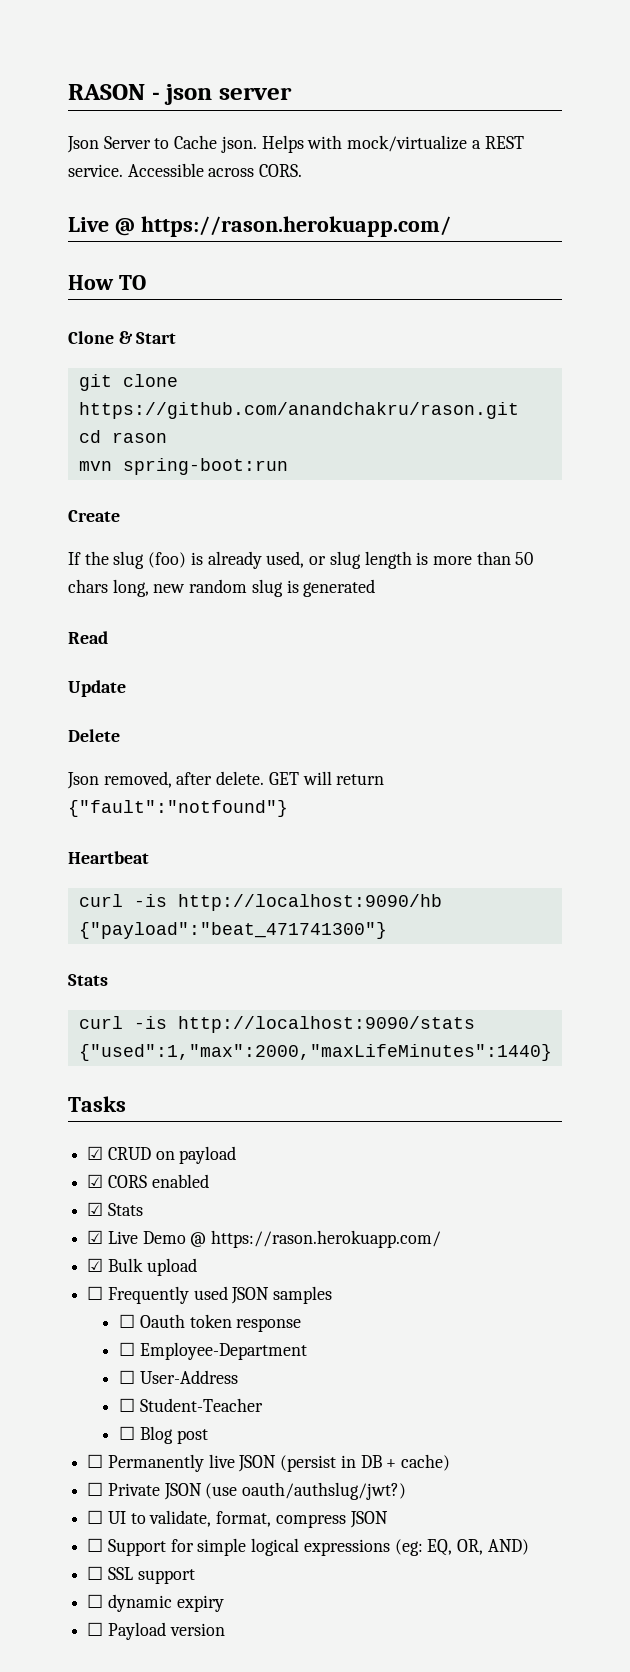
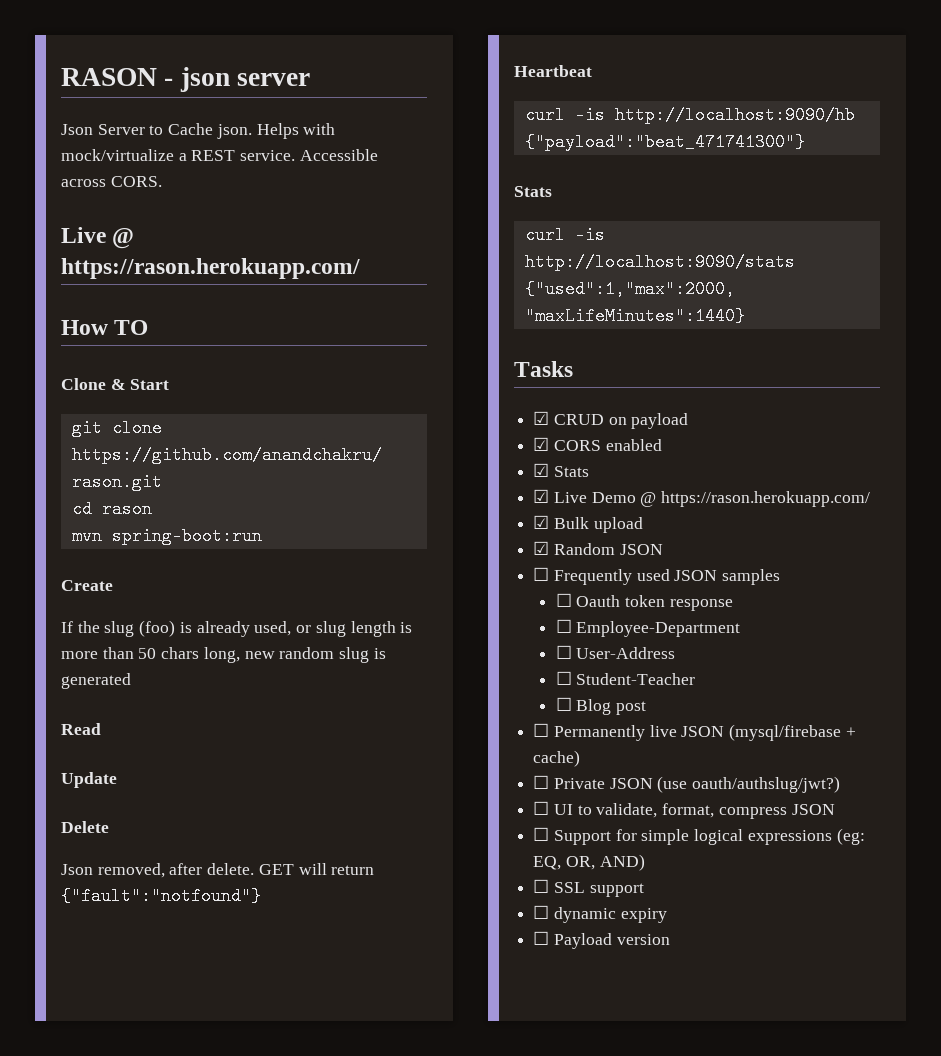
(197, 1267) none -> [533,541,663,555] // ☑ Random JSON
[280,1455,382,1472] (persist in DB -> [729,724,842,741] (mysql/firebase

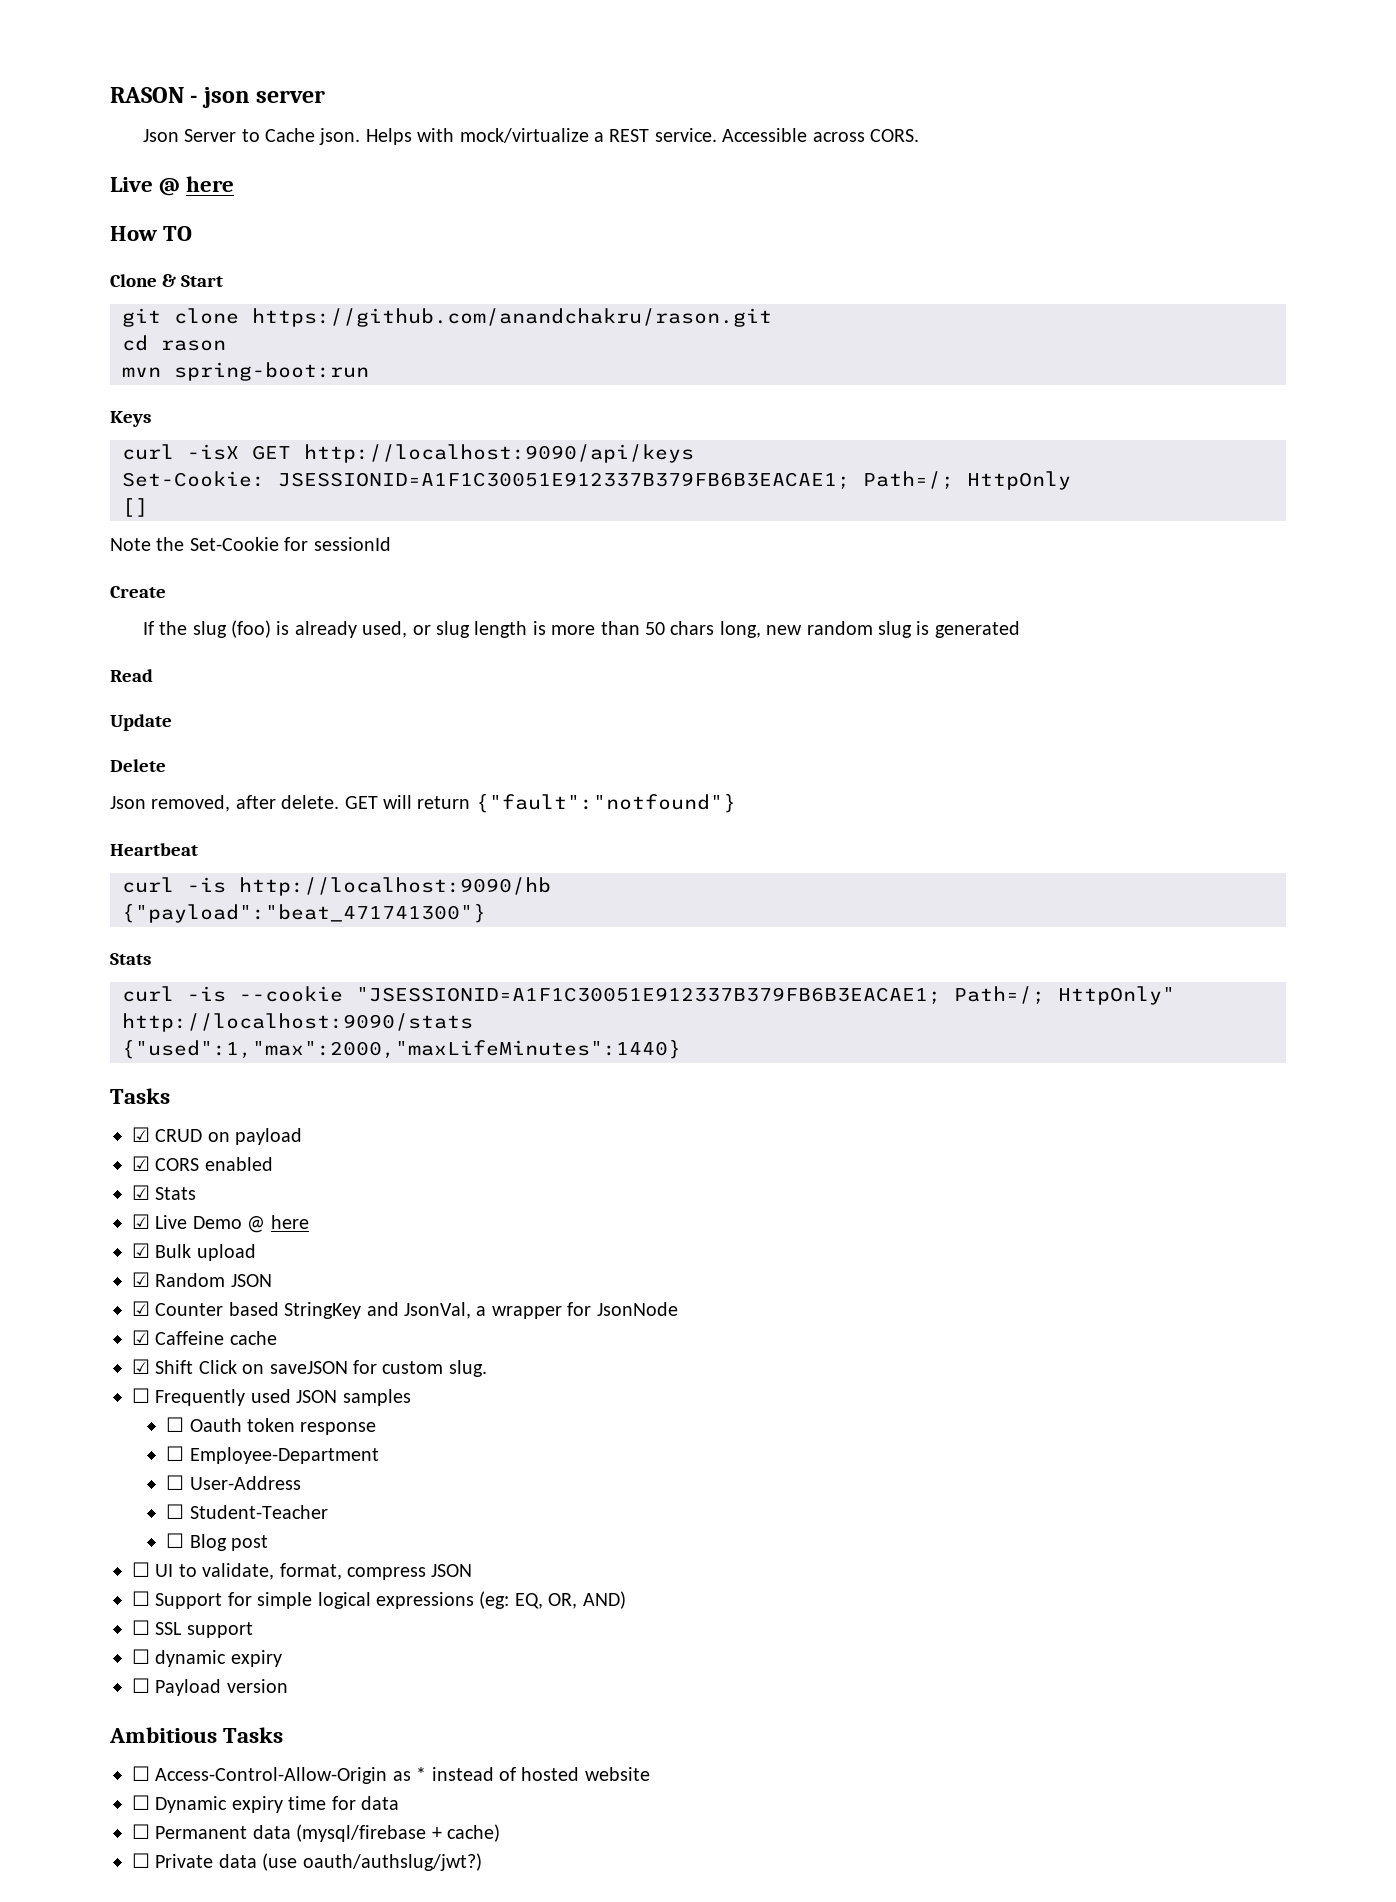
[61,258,360,279] https://rason.herokuapp.com/ -> [186,176,235,192] here
(262, 536) none -> [110,411,151,427] [122,444,694,463] [122,471,1071,490] [122,498,148,517] [110,537,391,551] // Keys // curl -isX GET http://localhost:9090/api/keys // Set-Cookie: JSESSIONID=A1F1C30051E912337B379FB6B3EACAE1; Path=/; HttpOnly // [] // Note the Set-Cookie for sessionId
(605, 235) none -> [239,986,1175,1005] --cookie "JSESSIONID=A1F1C30051E912337B379FB6B3EACAE1; Path=/; HttpOnly"
[661,491,871,507] https://rason.herokuapp.com/ -> [270,1215,309,1229] here
(663, 549) none -> [132,1301,678,1319] [132,1330,277,1345] [132,1359,487,1377] // ☑ Counter based StringKey and JsonVal, a wrapper for JsonNode // ☑ Caffeine cache // ☑ Shift Click on saveJSON for custom slug.
[533,723,856,741] [533,750,581,767] [533,775,841,793] // ☐ Permanently live JSON (mysql/firebase + cache) // ☐ Private JSON (use oauth/authslug/jwt?) -> (269, 1543) none
(670, 939) none -> [109,1727,284,1743] [132,1766,650,1784] [132,1795,399,1813] [132,1824,500,1842] [132,1853,482,1871] // Ambitious Tasks // ☐ Access-Control-Allow-Origin as * instead of hosted website // ☐ Dynamic expiry time for data // ☐ Permanent data (mysql/firebase + cache) // ☐ Private data (use oauth/authslug/jwt?)

